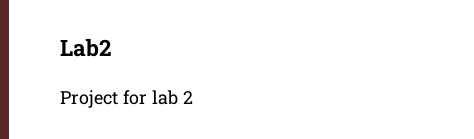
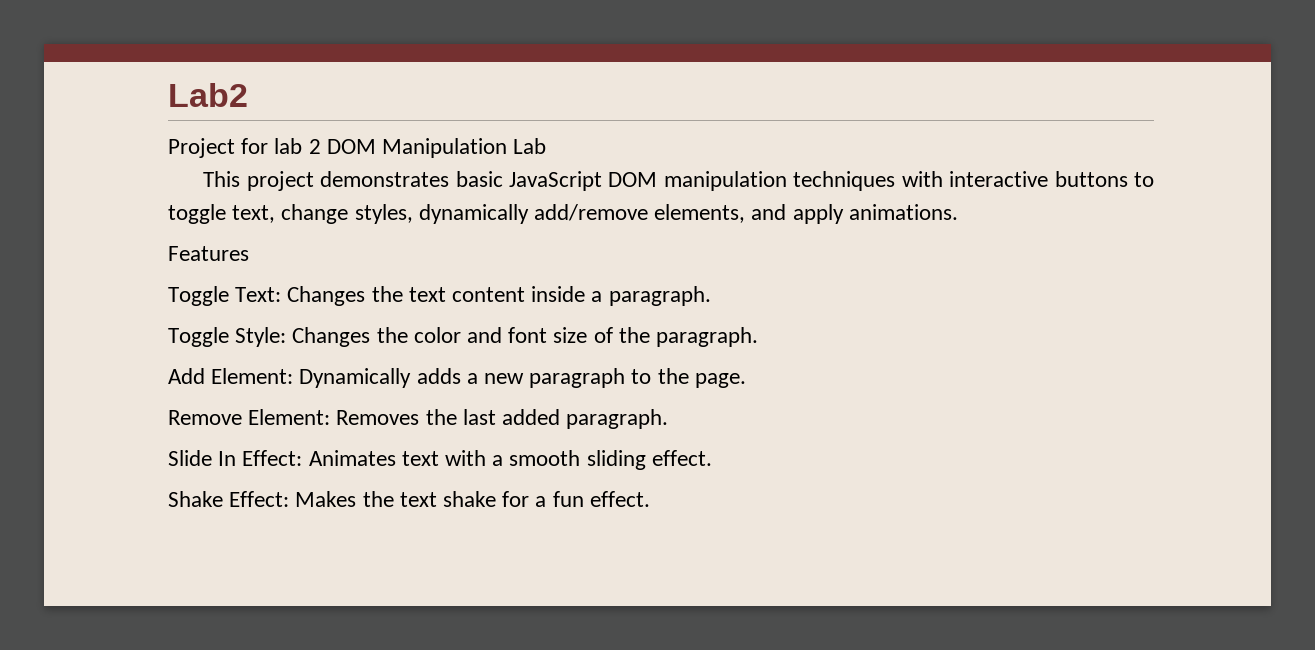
(193, 97) none -> [326,138,547,158] [203,171,1154,191] [168,204,958,224] [168,246,249,261] [168,286,711,306] [168,327,759,347] [168,368,746,388] [168,409,669,429] [168,450,712,470] [168,491,650,507] DOM Manipulation Lab // This project demonstrates basic JavaScript DOM manipulation techniques with interactive buttons to toggle text, change styles, dynamically add/remove elements, and apply animations. // Features // Toggle Text: Changes the text content inside a paragraph. // Toggle Style: Changes the color and font size of the paragraph. // Add Element: Dynamically adds a new paragraph to the page. // Remove Element: Removes the last added paragraph. // Slide In Effect: Animates text with a smooth sliding effect. // Shake Effect: Makes the text shake for a fun effect.

